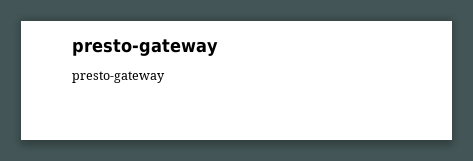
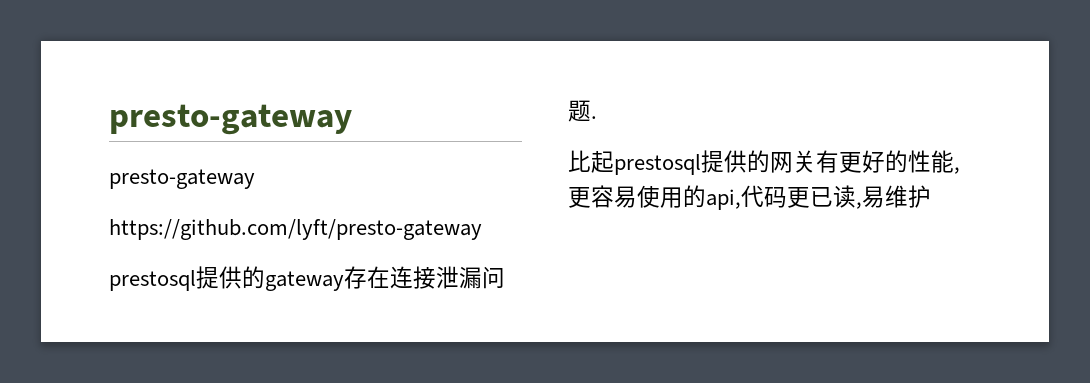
(165, 77) none -> [109,219,482,240] [109,266,505,291] [568,100,597,122] [568,150,960,175] [568,185,931,210] // https://github.com/lyft/presto-gateway // prestosql提供的gateway存在连接泄漏问题. // 比起prestosql提供的网关有更好的性能,更容易使用的api,代码更已读,易维护

